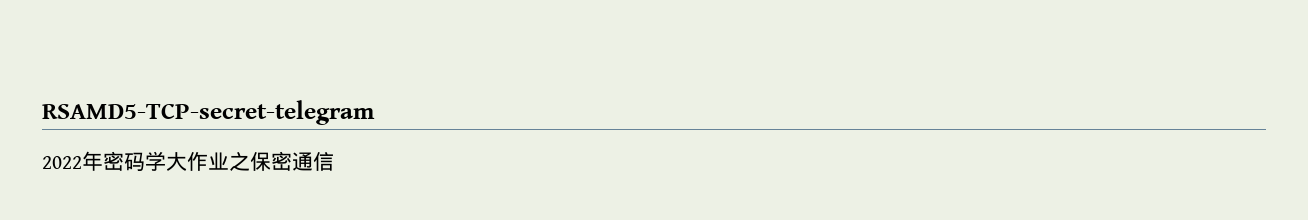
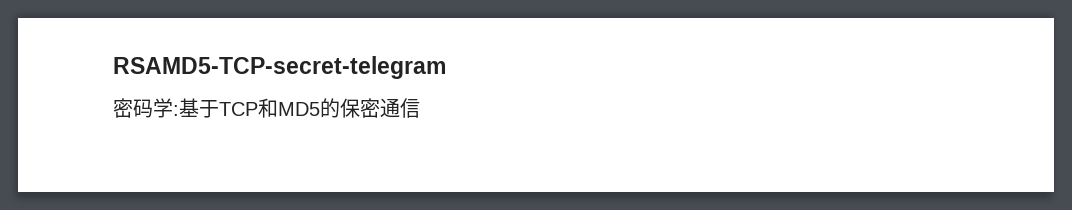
[42,151,250,171] 2022年密码学大作业之 -> [113,98,340,118] 密码学:基于TCP和MD5的

